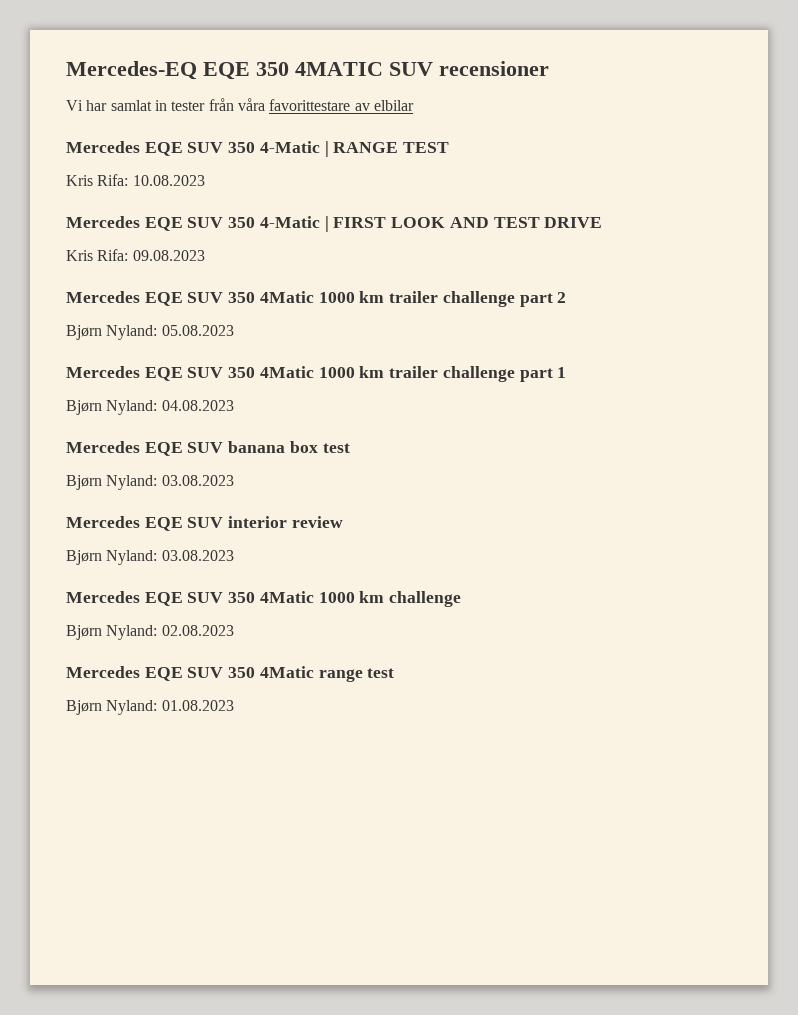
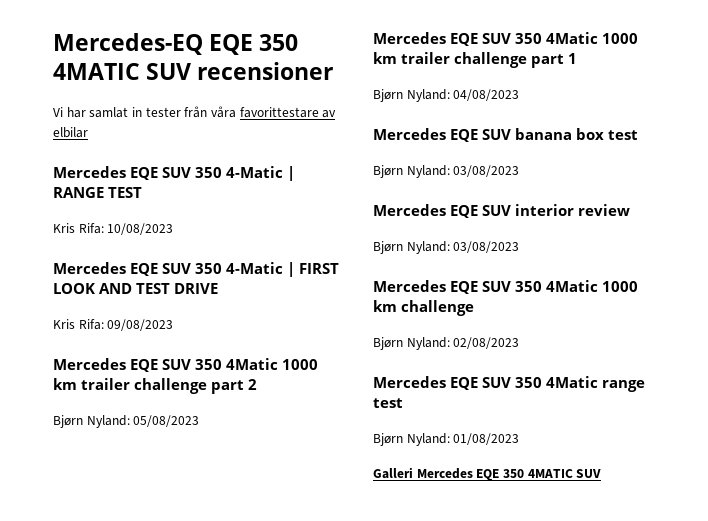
[132,175,205,186] 10.08.2023 -> [107,223,174,235] 10/08/2023
[132,250,205,261] 09.08.2023 -> [107,319,174,331] 09/08/2023
[161,325,234,336] 05.08.2023 -> [133,415,200,427] 05/08/2023
[161,400,234,411] 04.08.2023 -> [453,89,520,101] 04/08/2023
[161,475,234,486] 03.08.2023 -> [453,165,520,177] 03/08/2023
[161,550,234,561] 03.08.2023 -> [453,241,520,253] 03/08/2023
[161,625,234,636] 02.08.2023 -> [453,337,520,349] 02/08/2023
[161,700,234,711] 01.08.2023 -> [453,433,520,445] [373,467,602,481] 01/08/2023 // Galleri Mercedes EQE 350 4MATIC SUV

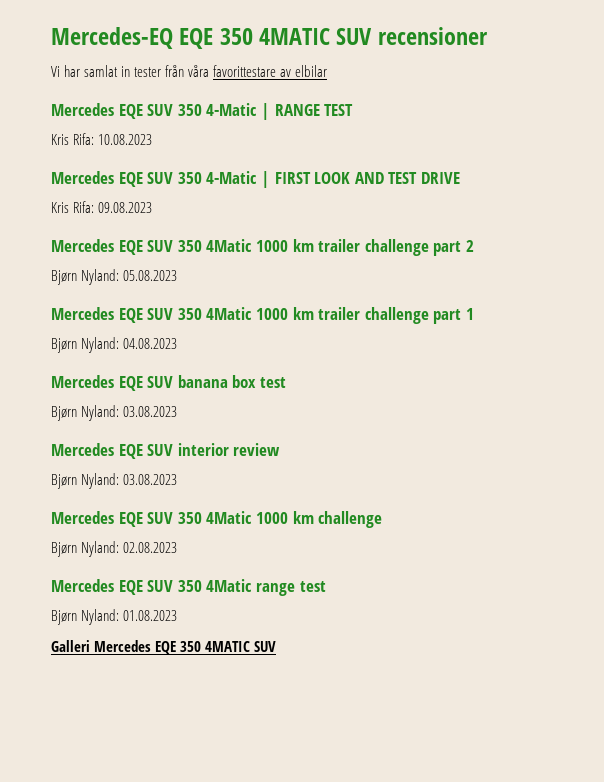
[107,223,174,235] 10/08/2023 -> [98,134,153,145] 10.08.2023
[107,319,174,331] 09/08/2023 -> [98,202,153,213] 09.08.2023
[133,415,200,427] 05/08/2023 -> [123,270,178,281] 05.08.2023
[453,89,520,101] 04/08/2023 -> [123,338,178,349] 04.08.2023
[453,165,520,177] 03/08/2023 -> [123,406,178,417] 03.08.2023
[453,241,520,253] 03/08/2023 -> [123,474,178,485] 03.08.2023
[453,337,520,349] 02/08/2023 -> [123,542,178,553] 02.08.2023
[453,433,520,445] 01/08/2023 -> [123,610,178,621] 01.08.2023

